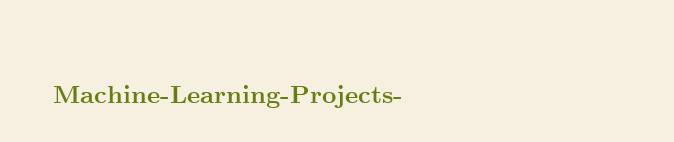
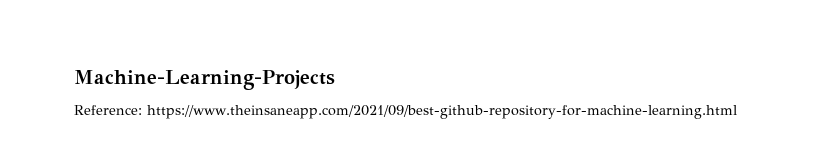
[53,85,403,108] Machine-Learning-Projects- -> [74,70,335,90] [74,105,737,119] Machine-Learning-Projects // Reference: https://www.theinsaneapp.com/2021/09/best-github-repository-for-machine-learning.html

